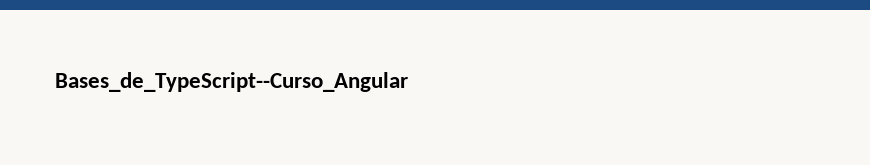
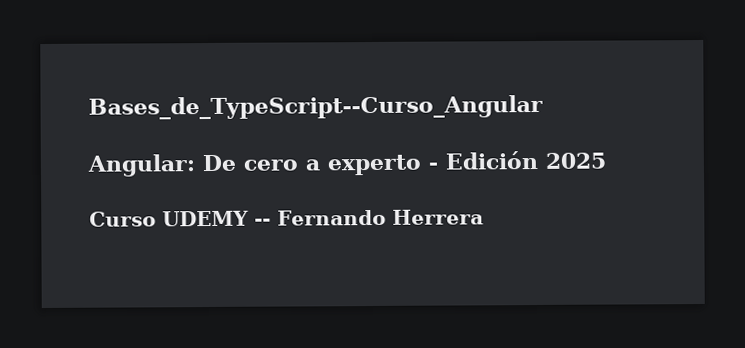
(408, 82) none -> [87,150,606,177] [89,209,484,227] // Angular: De cero a experto - Edición 2025 // Curso UDEMY -- Fernando Herrera

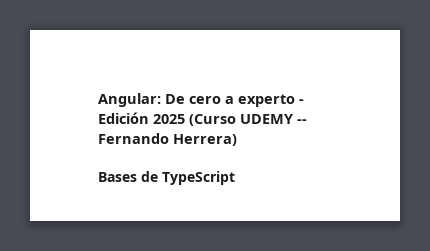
[88,94,543,120] Bases_de_TypeScript--Curso_Angular // -> (98, 100) none
[89,211,156,227] // Curso -> [189,114,236,126] (Curso
[391,209,484,225] Herrera -> [173,134,237,146] [98,171,235,185] Herrera) // Bases de TypeScript

